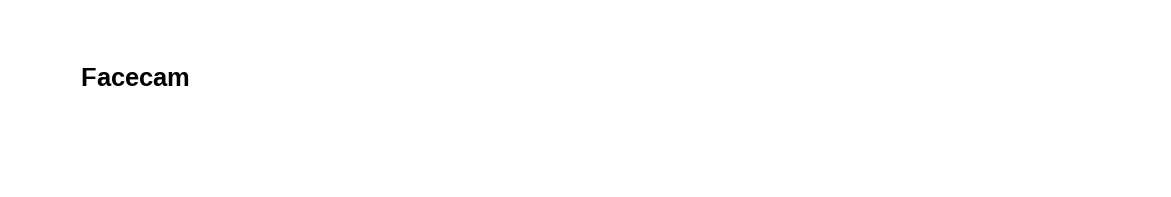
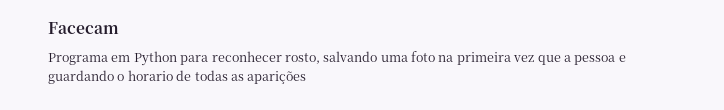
(190, 77) none -> [48,51,626,66] [48,70,307,84] // Programa em Python para reconhecer rosto, salvando uma foto na primeira vez que a pessoa e guardando o horario de todas as aparições

